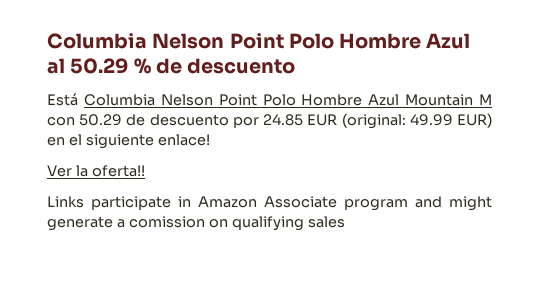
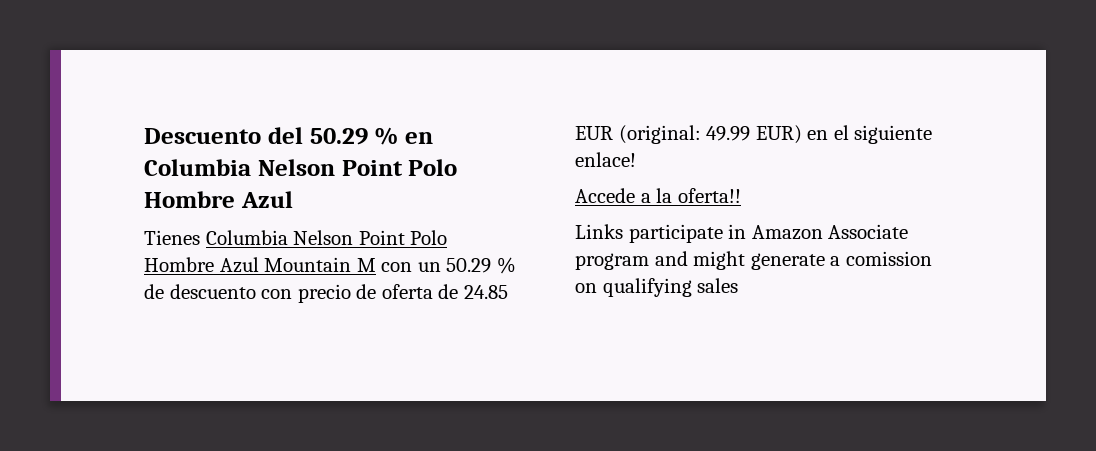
[47,33,471,49] [47,58,296,74] [47,93,78,106] Columbia Nelson Point Polo Hombre Azul al 50.29 % de descuento // Está -> [144,127,433,145] [144,159,458,176] [144,191,293,208] [144,230,200,245] Descuento del 50.29 % en Columbia Nelson Point Polo Hombre Azul // Tienes
[79,114,259,128] 50.29 de descuento por -> [417,257,516,274] [144,284,459,303] un 50.29 % de descuento con precio de oferta de
[47,165,72,177] Ver -> [575,188,651,203] Accede a

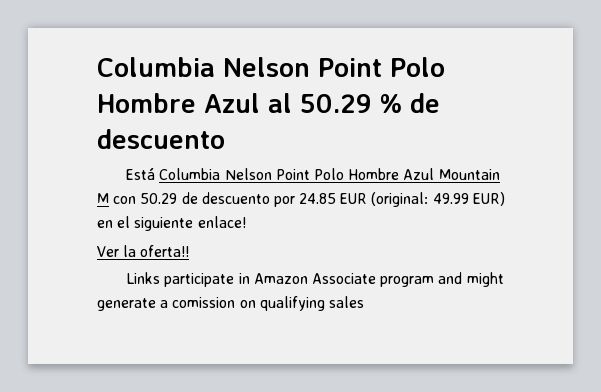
[144,127,433,145] [144,159,458,176] [144,191,293,208] [144,230,200,245] Descuento del 50.29 % en Columbia Nelson Point Polo Hombre Azul // Tienes -> [97,57,445,77] [97,93,440,113] [97,129,225,149] [126,168,156,180] Columbia Nelson Point Polo Hombre Azul al 50.29 % de descuento // Está
[417,257,516,274] [144,284,459,303] un 50.29 % de descuento con precio de oferta de -> [140,192,295,207] 50.29 de descuento por
[575,188,651,203] Accede a -> [97,246,119,257] Ver

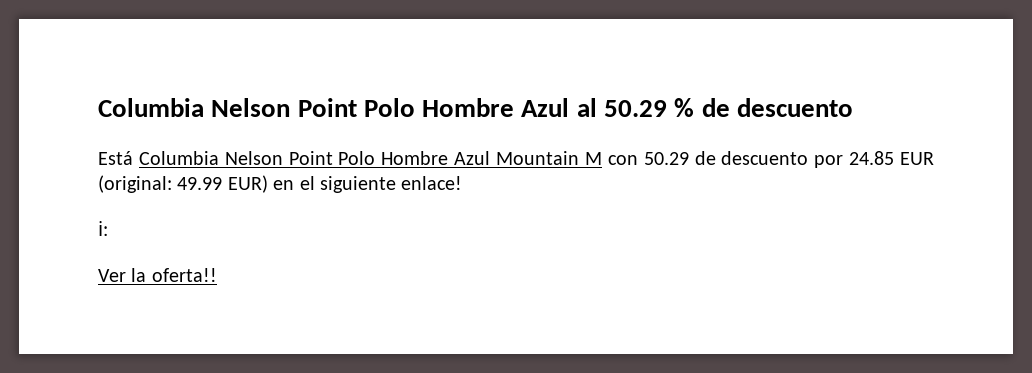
(246, 222) none -> [98,221,108,236] // ℹ:
[126,272,504,287] [97,296,364,311] // Links participate in Amazon Associate program and might generate a comission on qualifying sales -> (217, 275) none

